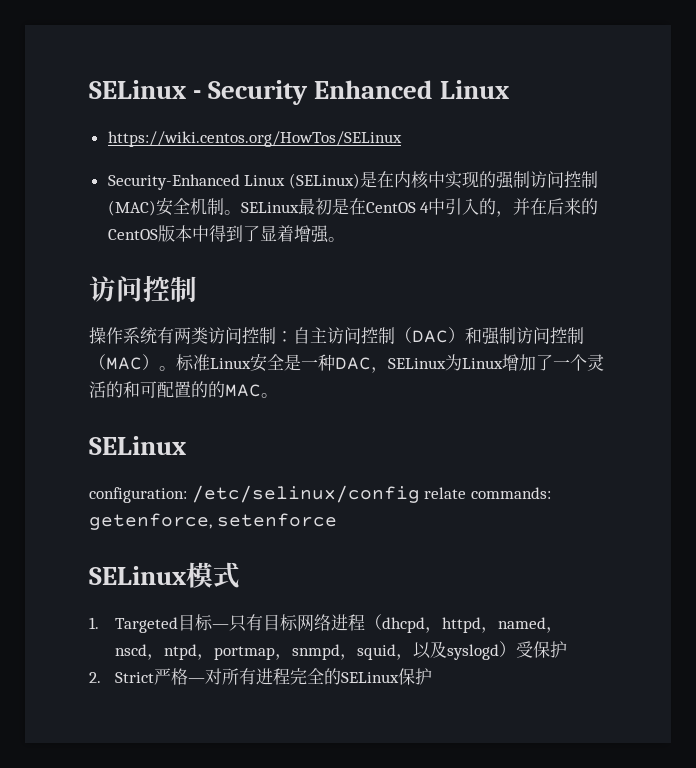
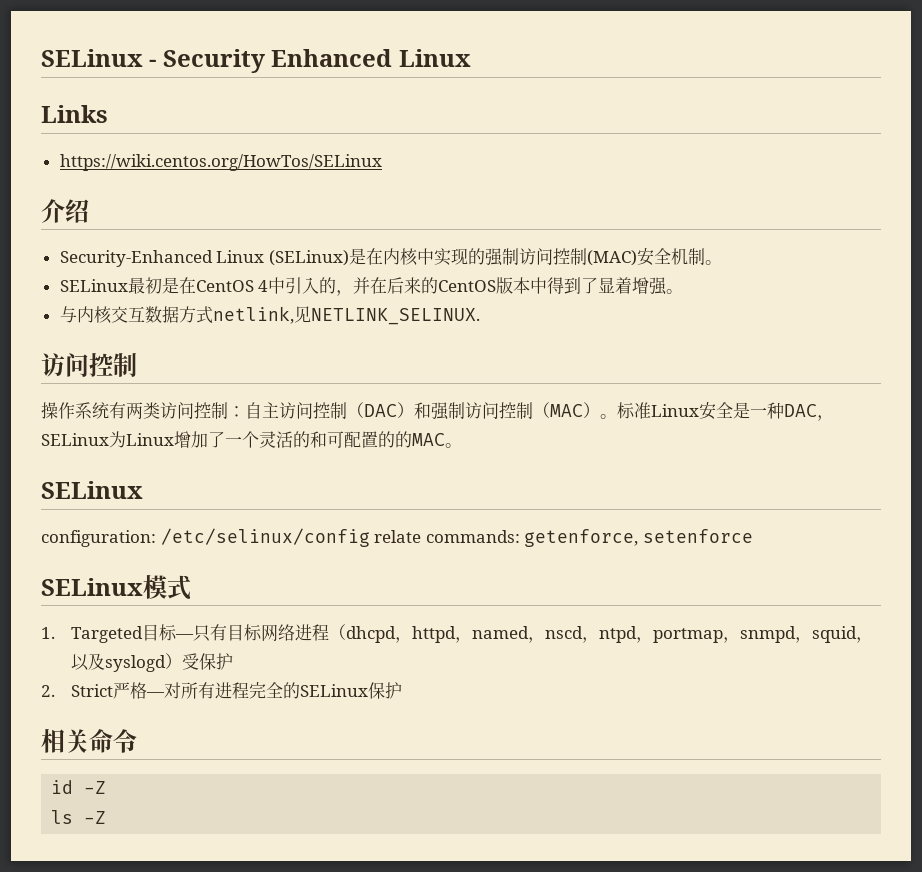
(509, 89) none -> [41,105,108,123] // Links
(402, 139) none -> [41,199,89,223] // 介绍
(241, 212) none -> (722, 262) //
(345, 239) none -> [59,306,480,325] // 与内核交互数据方式netlink,见NETLINK_SELINUX.
(432, 676) none -> [41,729,137,753] [51,780,107,794] [51,810,107,824] // 相关命令 // id -Z // ls -Z

